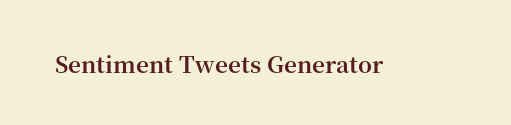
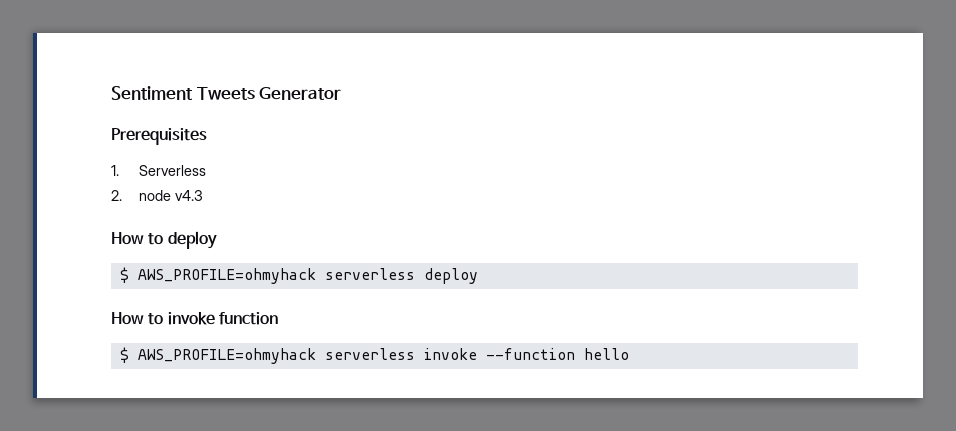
(385, 64) none -> [111,128,207,145] [111,165,207,176] [111,190,204,201] [111,231,217,249] [119,267,478,284] [111,312,278,325] [119,347,629,364] // Prerequisites // 1. Serverless // 2. node v4.3 // How to deploy // $ AWS_PROFILE=ohmyhack serverless deploy // How to invoke function // $ AWS_PROFILE=ohmyhack serverless invoke --function hello

